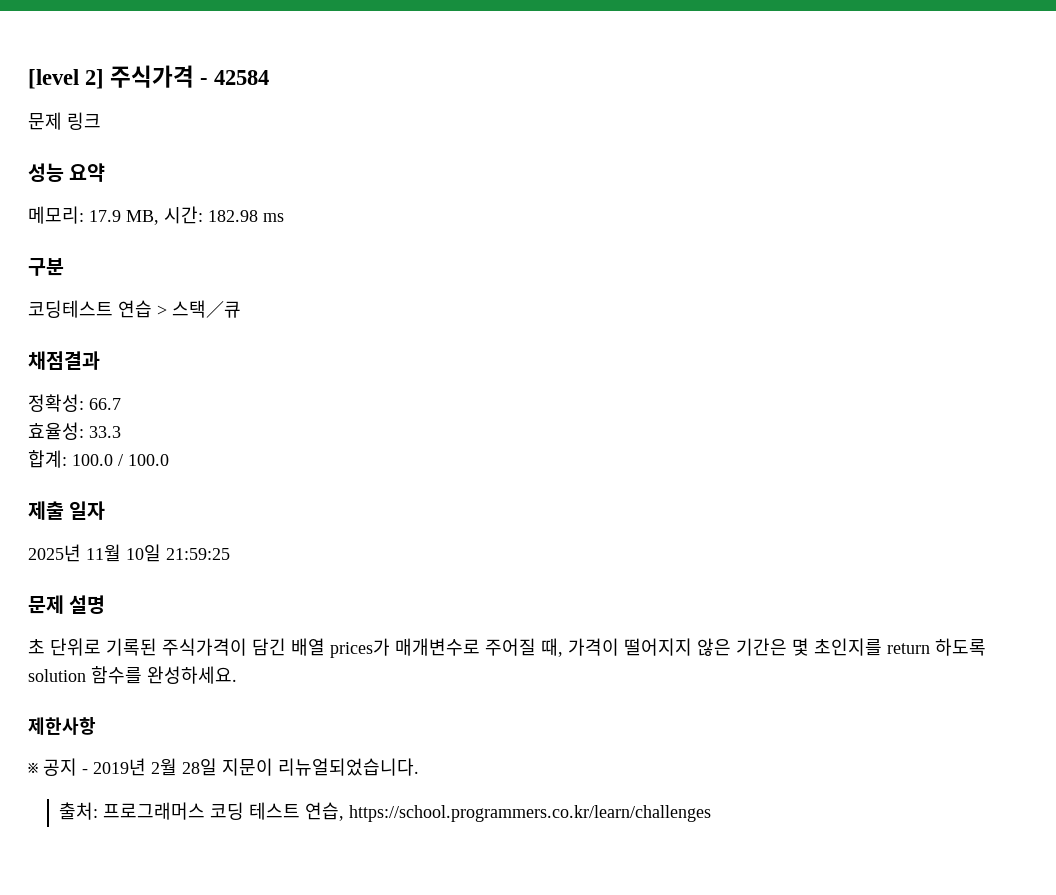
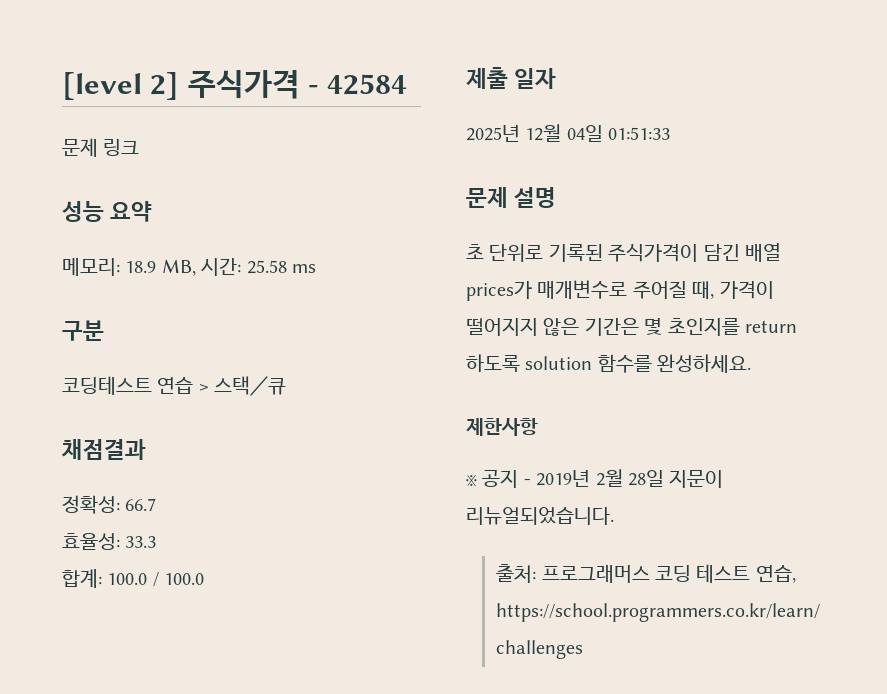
[89,210,121,222] 17.9 -> [125,261,157,273] 18.9
[208,210,258,222] 182.98 -> [246,260,287,274] 25.58
[86,544,230,562] 11월 10일 21:59:25 -> [525,124,671,142] 12월 04일 01:51:33

